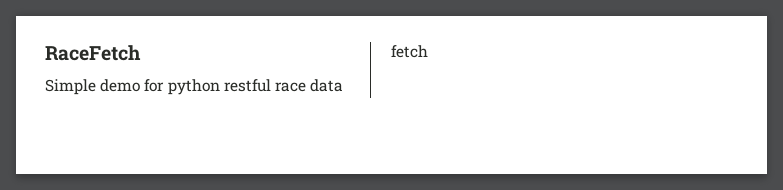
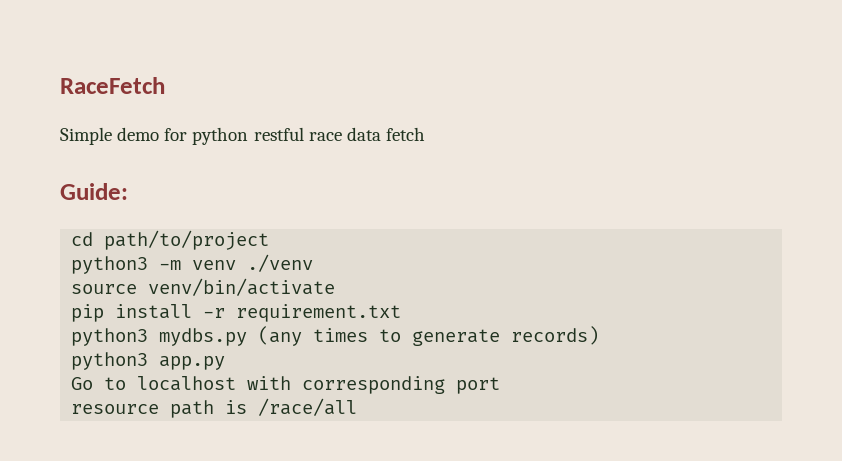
(428, 51) none -> [60,183,128,200] [71,230,270,250] [71,254,314,274] [71,278,336,296] [71,304,402,322] [71,326,600,346] [71,352,226,370] [71,376,501,394] [71,398,358,418] // Guide: // cd path/to/project // python3 -m venv ./venv // source venv/bin/activate // pip install -r requirement.txt // python3 mydbs.py (any times to generate records) // python3 app.py // Go to localhost with corresponding port // resource path is /race/all

